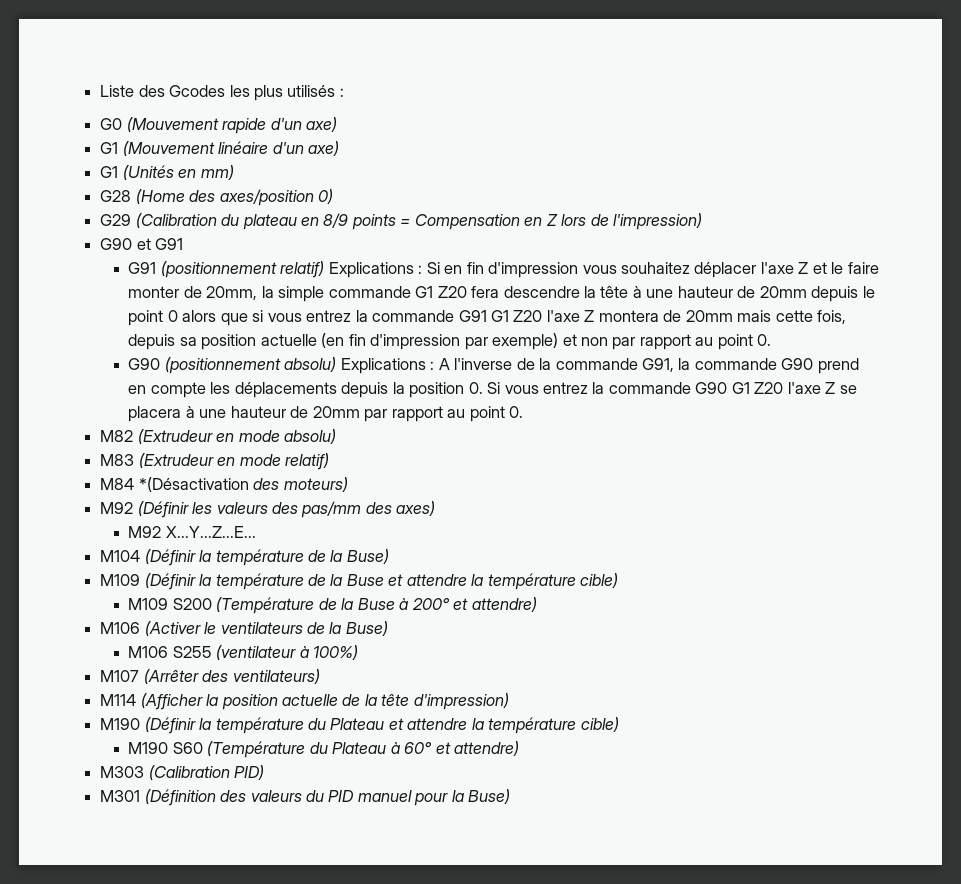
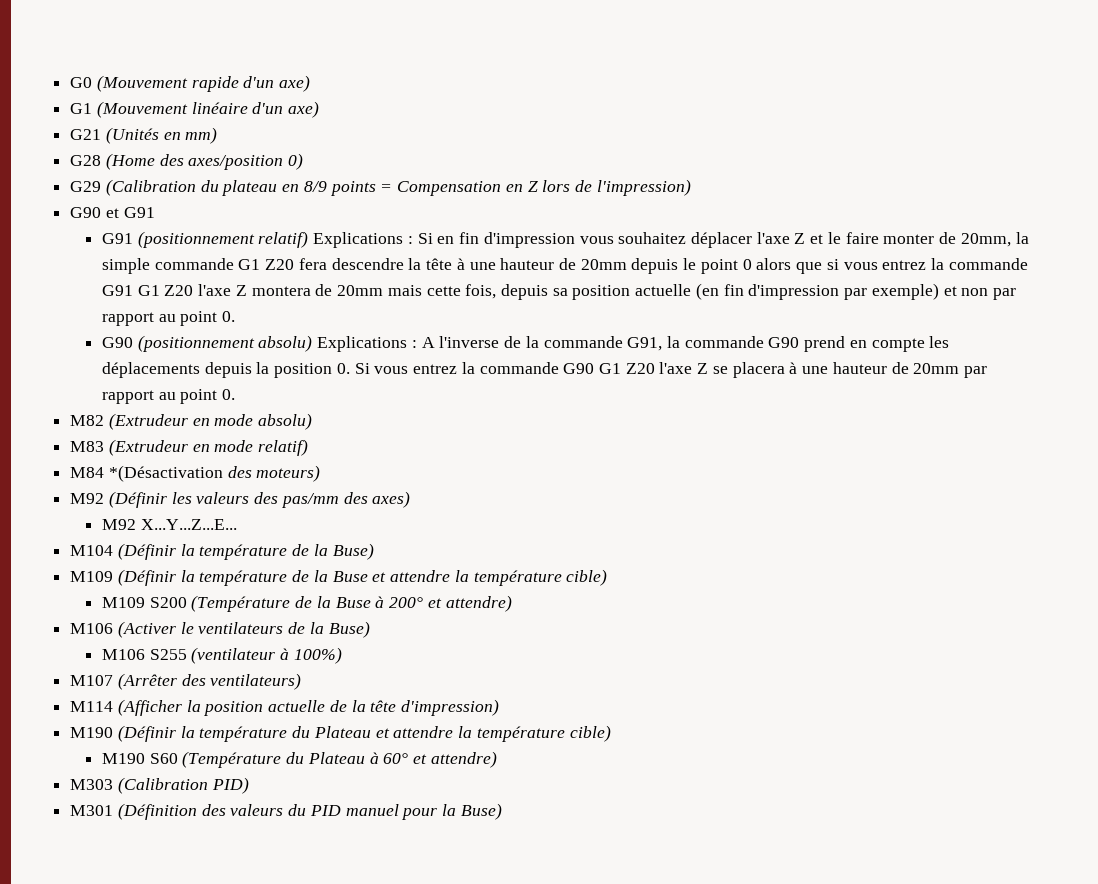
[100,85,344,101] Liste des Gcodes les plus utilisés : // -> (70, 82) none
[100,166,119,178] G1 -> [70,129,102,140] G21

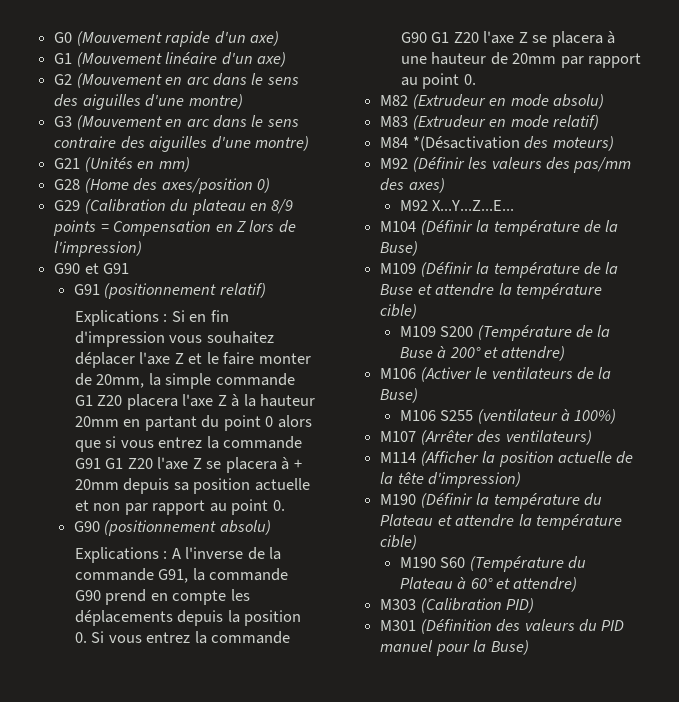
(320, 109) none -> [54,73,299,88] [54,94,243,110] [54,115,299,130] [54,136,309,152] // G2 (Mouvement en arc dans le sens des aiguilles d'une montre) // G3 (Mouvement en arc dans le sens contraire des aiguilles d'une montre)
(309, 239) none -> (266, 290) //
[298,258,697,274] fera descendre la tête à une hauteur de 20mm depuis le -> [126,394,316,410] [75,415,220,431] placera l'axe Z à la hauteur 20mm en partant du
[251,283,939,300] montera de 20mm mais cette fois, depuis sa position actuelle (en fin d'impression par exemple) -> [206,457,302,473] [75,478,310,494] se placera à + 20mm depuis sa position actuelle
(313, 343) none -> (271, 527) //

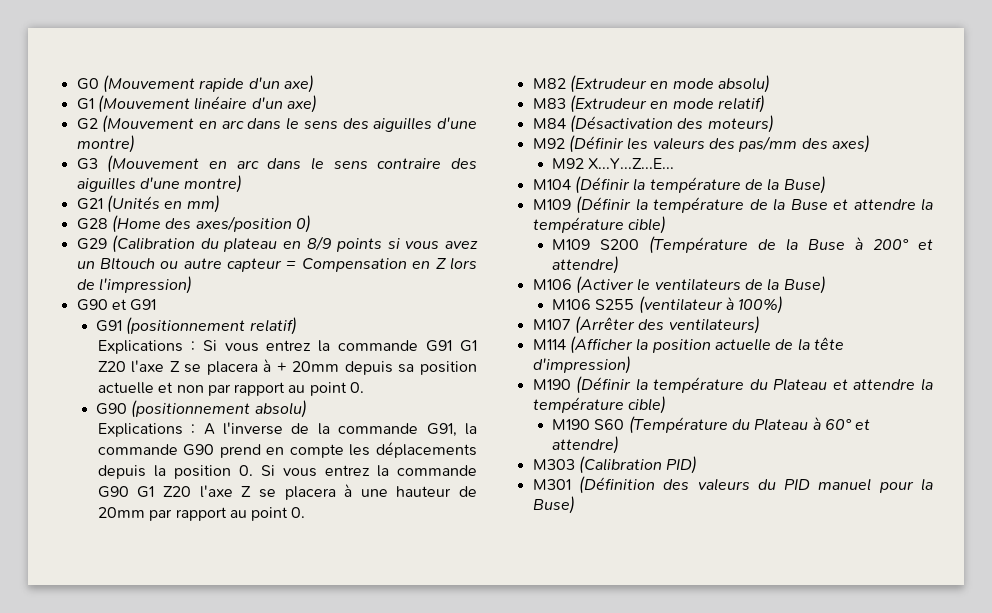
(97, 228) none -> [387,238,479,249] [76,257,283,272] si vous avez un Bltouch ou autre capteur
[189,310,229,322] [75,331,274,347] [75,352,311,368] [75,373,295,389] [75,394,316,410] [75,415,312,431] [75,436,117,452] en fin d'impression vous souhaitez déplacer l'axe Z et le faire monter de 20mm, la simple commande G1 Z20 placera l'axe Z à la hauteur 20mm en partant du point 0 alors que si -> (217, 345) none
[412,136,520,151] *(Désactivation -> [569,115,673,133] (Désactivation

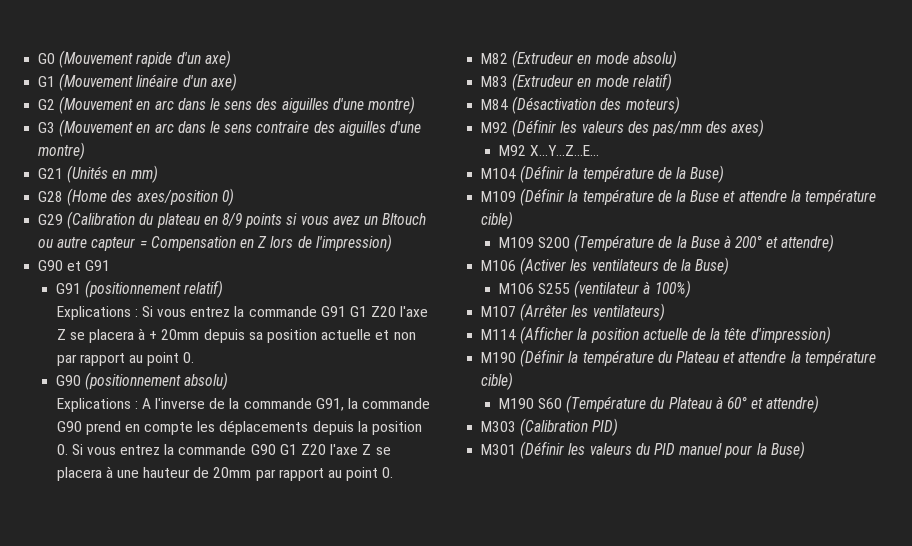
[637,278,651,291] le -> [570,259,588,271] les
[638,319,665,330] des -> [571,305,589,317] les
[578,476,690,494] (Définition des -> [520,441,586,459] (Définir les

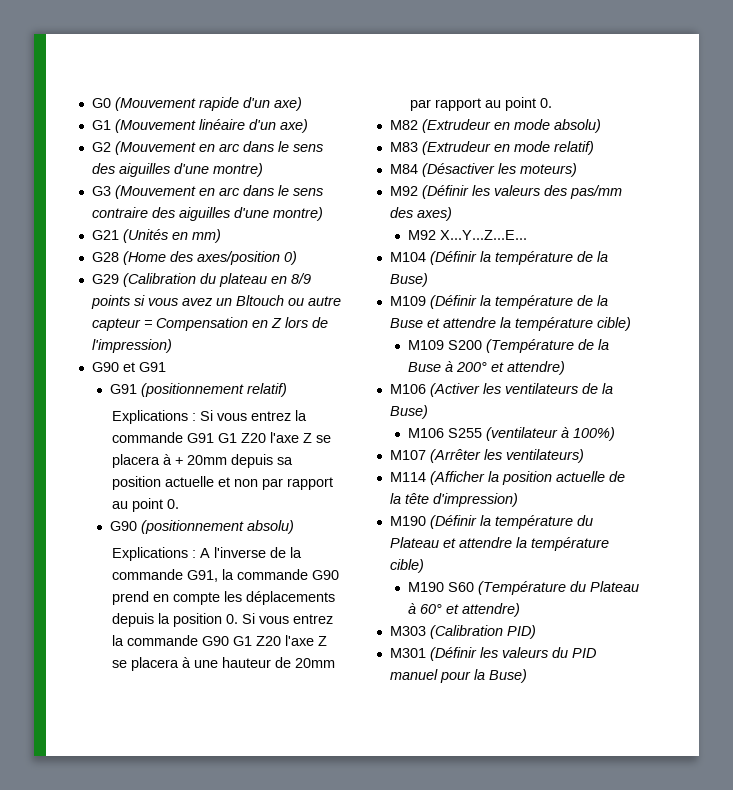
[512,96,622,114] (Désactivation des -> [421,163,516,177] (Désactiver les

